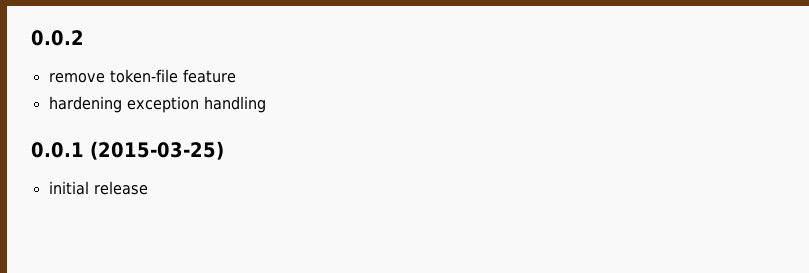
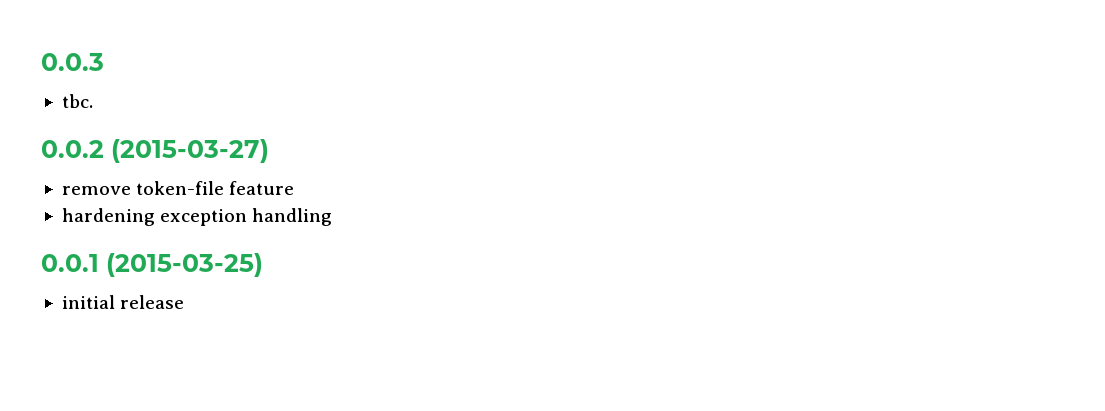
(31, 38) none -> [41,53,104,71] [61,94,93,108] 0.0.3 // tbc. //
(84, 38) none -> [111,139,269,163] (2015-03-27)

